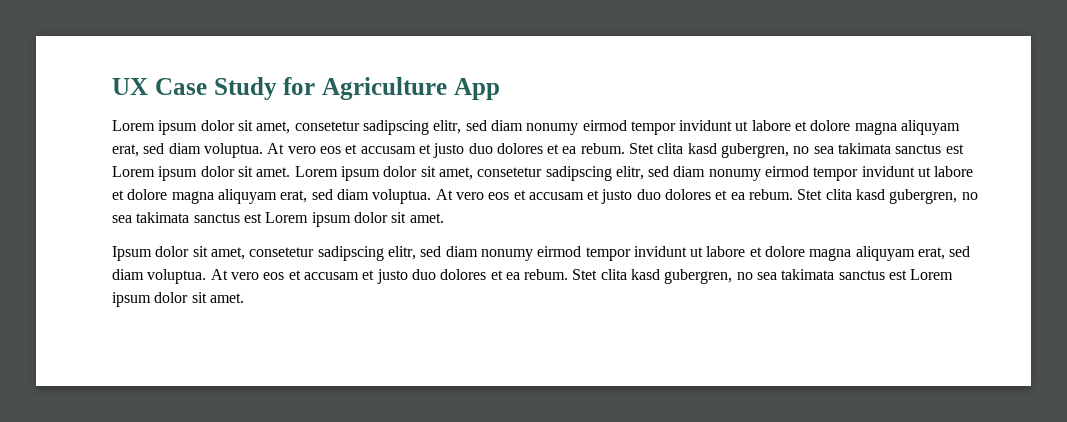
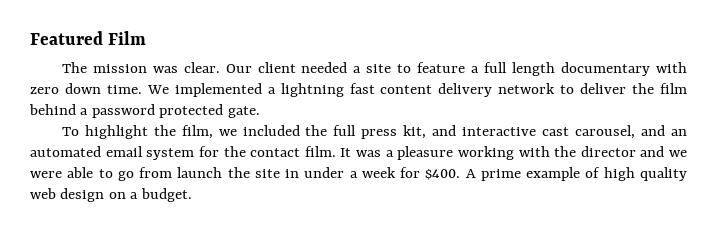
[112,77,500,100] [112,120,961,135] [112,143,964,158] [112,166,974,181] [112,189,978,204] [112,212,444,227] [112,246,971,261] [112,269,954,284] [112,292,244,307] UX Case Study for Agriculture App // Lorem ipsum dolor sit amet, consetetur sadipscing elitr, sed diam nonumy eirmod tempor invidunt ut labore et dolore magna aliquyam erat, sed diam voluptua. At vero eos et accusam et justo duo dolores et ea rebum. Stet clita kasd gubergren, no sea takimata sanctus est Lorem ipsum dolor sit amet. Lorem ipsum dolor sit amet, consetetur sadipscing elitr, sed diam nonumy eirmod tempor invidunt ut labore et dolore magna aliquyam erat, sed diam voluptua. At vero eos et accusam et justo duo dolores et ea rebum. Stet clita kasd gubergren, no sea takimata sanctus est Lorem ipsum dolor sit amet. // Ipsum dolor sit amet, consetetur sadipscing elitr, sed diam nonumy eirmod tempor invidunt ut labore et dolore magna aliquyam erat, sed diam voluptua. At vero eos et accusam et justo duo dolores et ea rebum. Stet clita kasd gubergren, no sea takimata sanctus est Lorem ipsum dolor sit amet. -> [30,31,147,45] [61,62,687,76] [30,83,688,97] [29,104,260,118] [61,125,687,139] [30,146,687,160] [30,167,687,181] [30,188,192,202] Featured Film // The mission was clear. Our client needed a site to feature a full length documentary with zero down time. We implemented a lightning fast content delivery network to deliver the film behind a password protected gate. // To highlight the film, we included the full press kit, and interactive cast carousel, and an automated email system for the contact film. It was a pleasure working with the director and we were able to go from launch the site in under a week for $400. A prime example of high quality web design on a budget.

